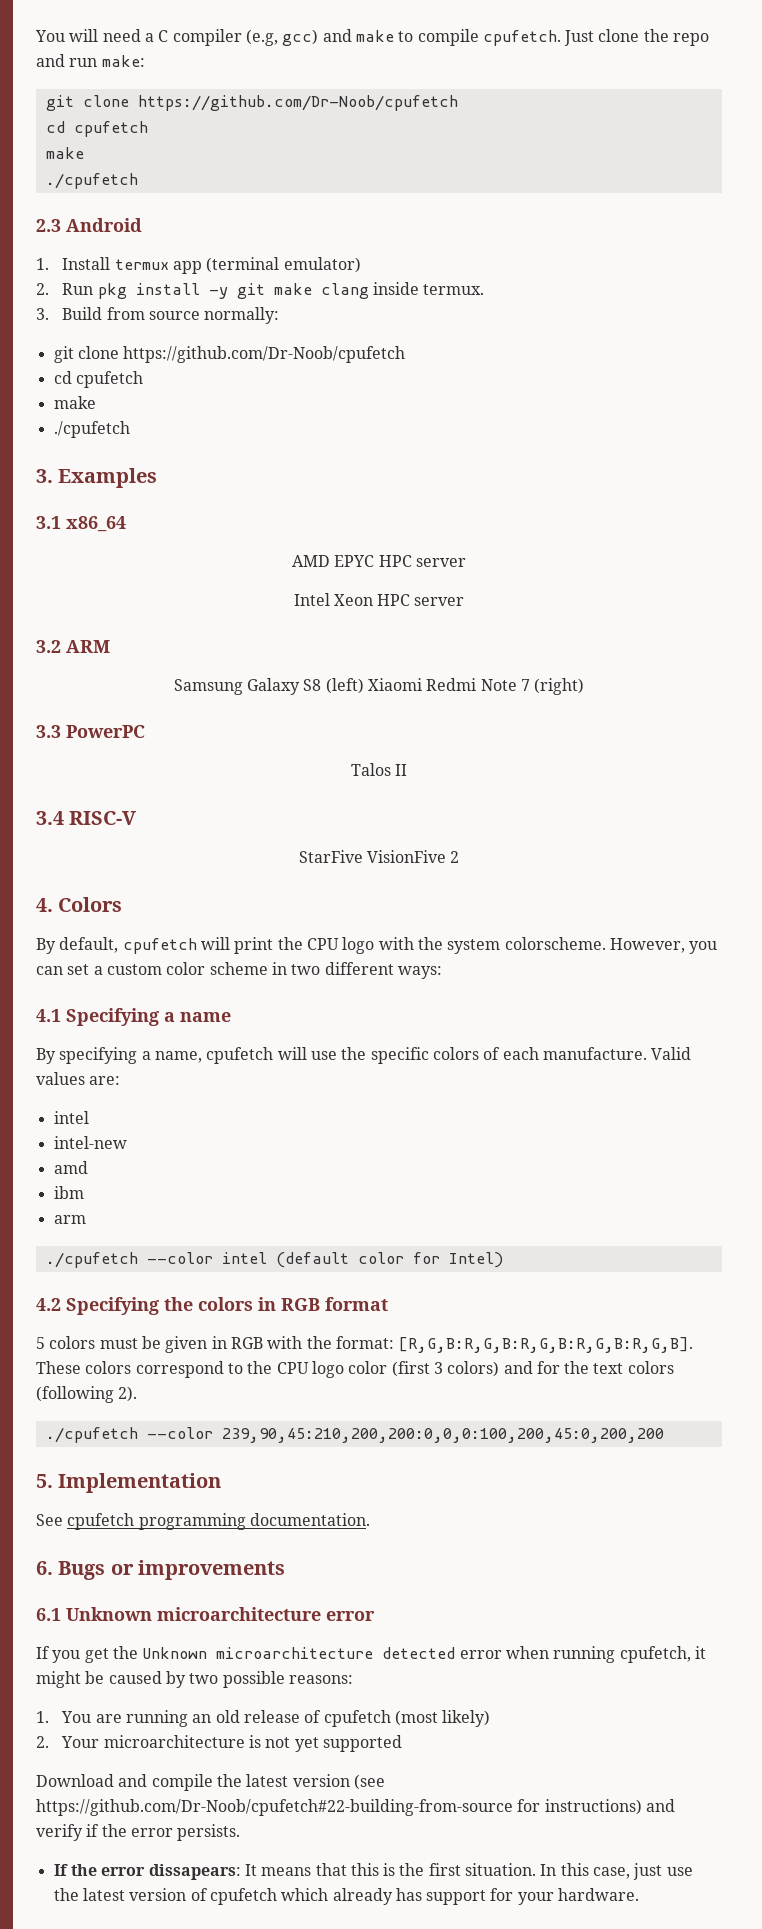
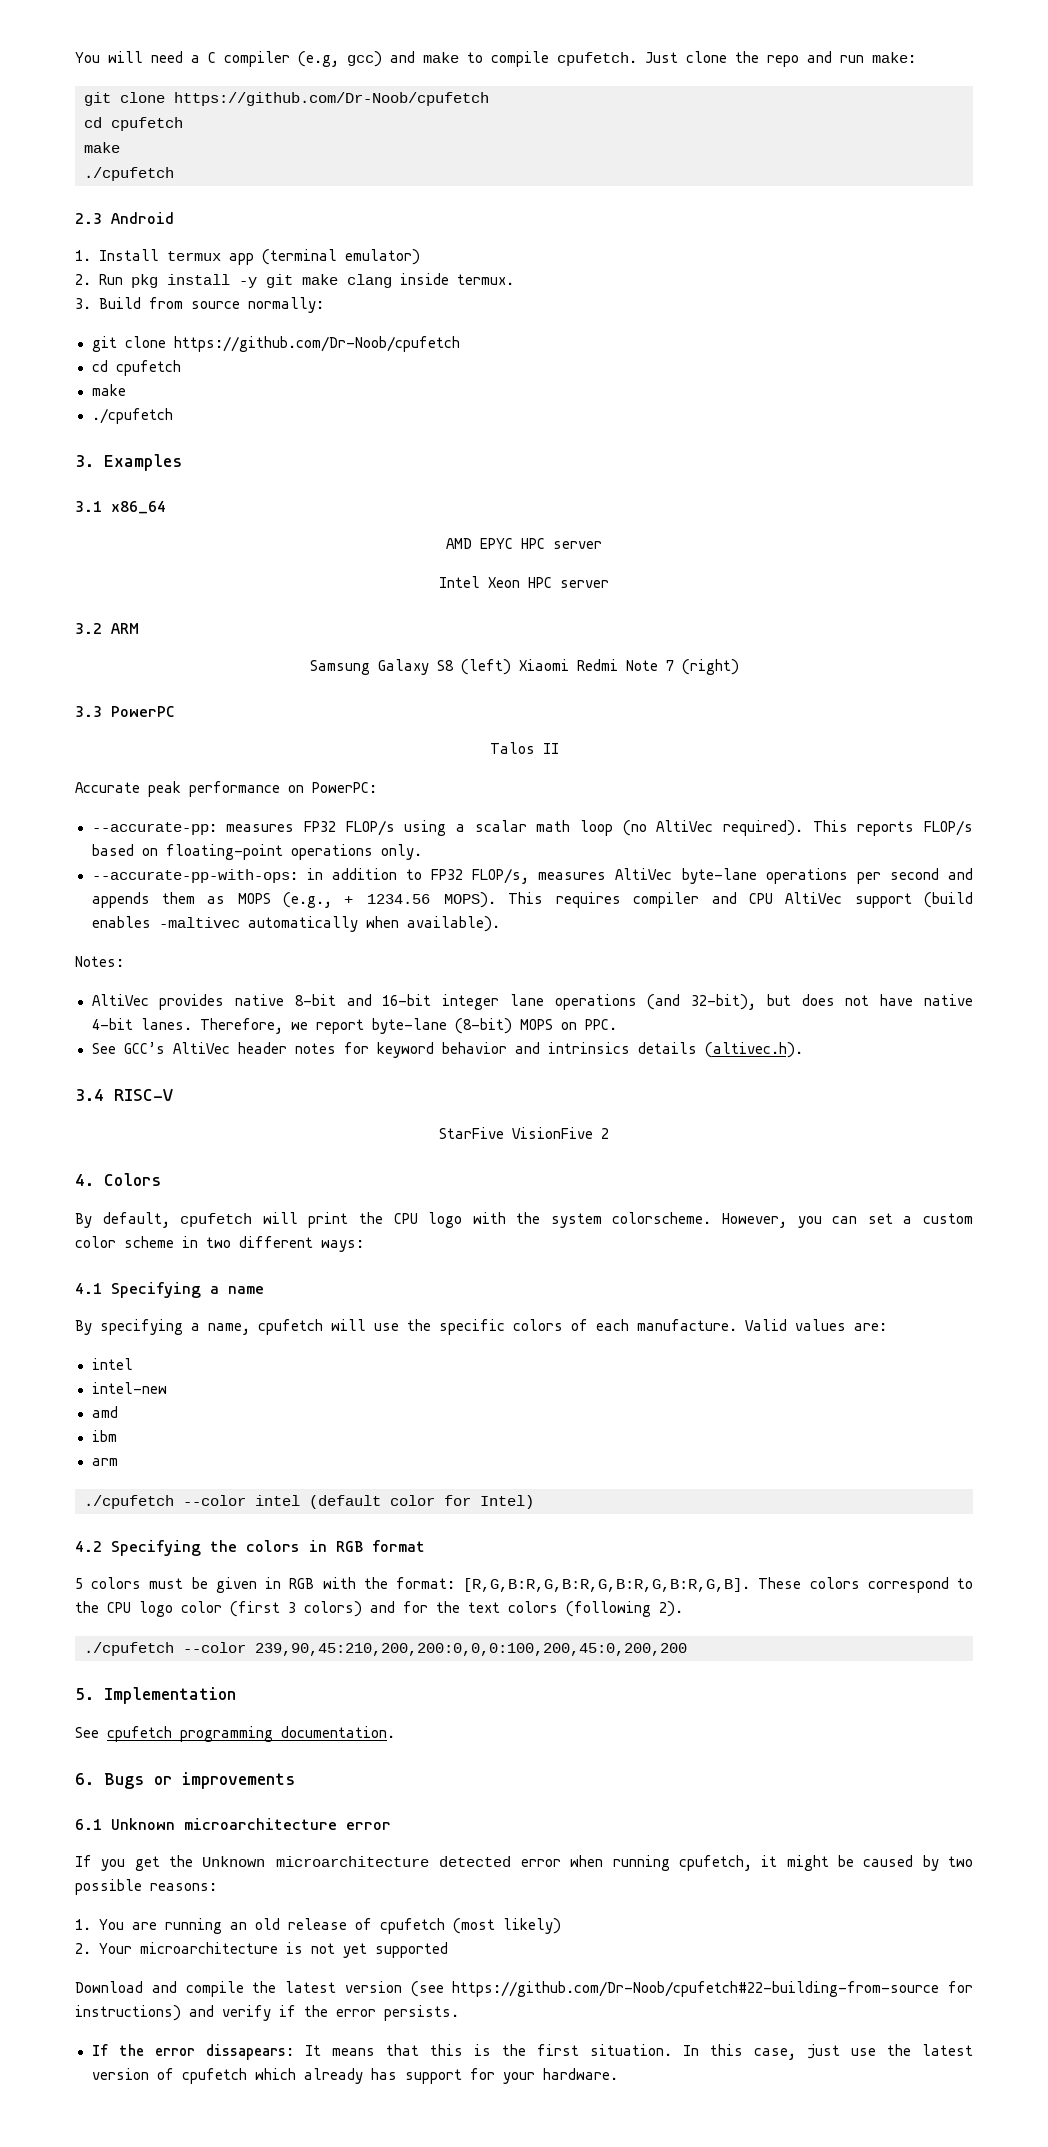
(408, 770) none -> [75,781,377,797] [91,820,974,836] [91,844,422,860] [91,868,973,884] [91,892,974,908] [91,916,500,932] [75,956,124,967] [91,994,973,1010] [91,1018,617,1034] [91,1042,803,1058] // Accurate peak performance on PowerPC: // --accurate-pp: measures FP32 FLOP/s using a scalar math loop (no AltiVec required). This reports FLOP/s based on floating-point operations only. // --accurate-pp-with-ops: in addition to FP32 FLOP/s, measures AltiVec byte-lane operations per second and appends them as MOPS (e.g., + 1234.56 MOPS). This requires compiler and CPU AltiVec support (build enables -maltivec automatically when available). // Notes: // AltiVec provides native 8-bit and 16-bit integer lane operations (and 32-bit), but does not have native 4-bit lanes. Therefore, we report byte-lane (8-bit) MOPS on PPC. // See GCC’s AltiVec header notes for keyword behavior and intrinsics details (altivec.h).

